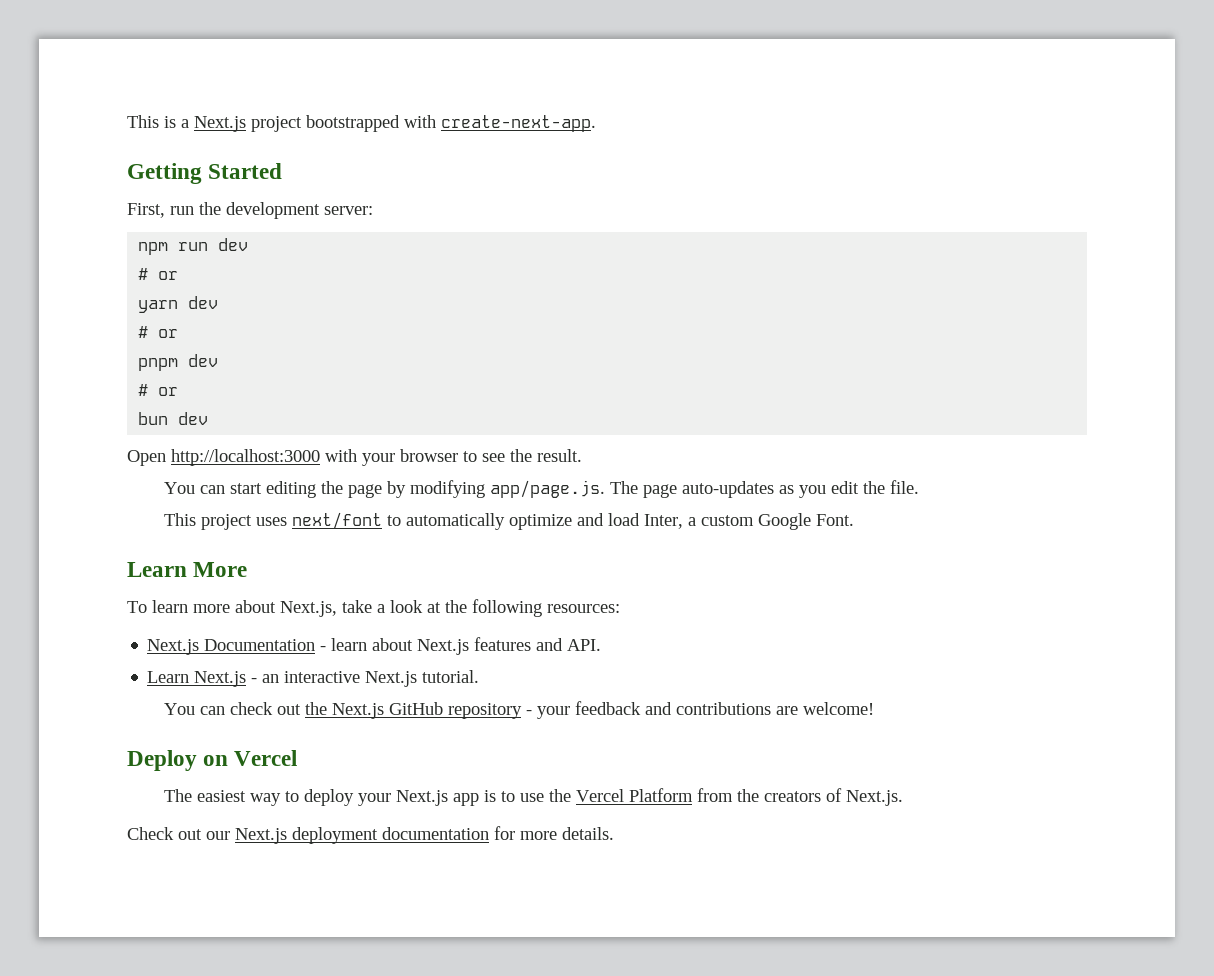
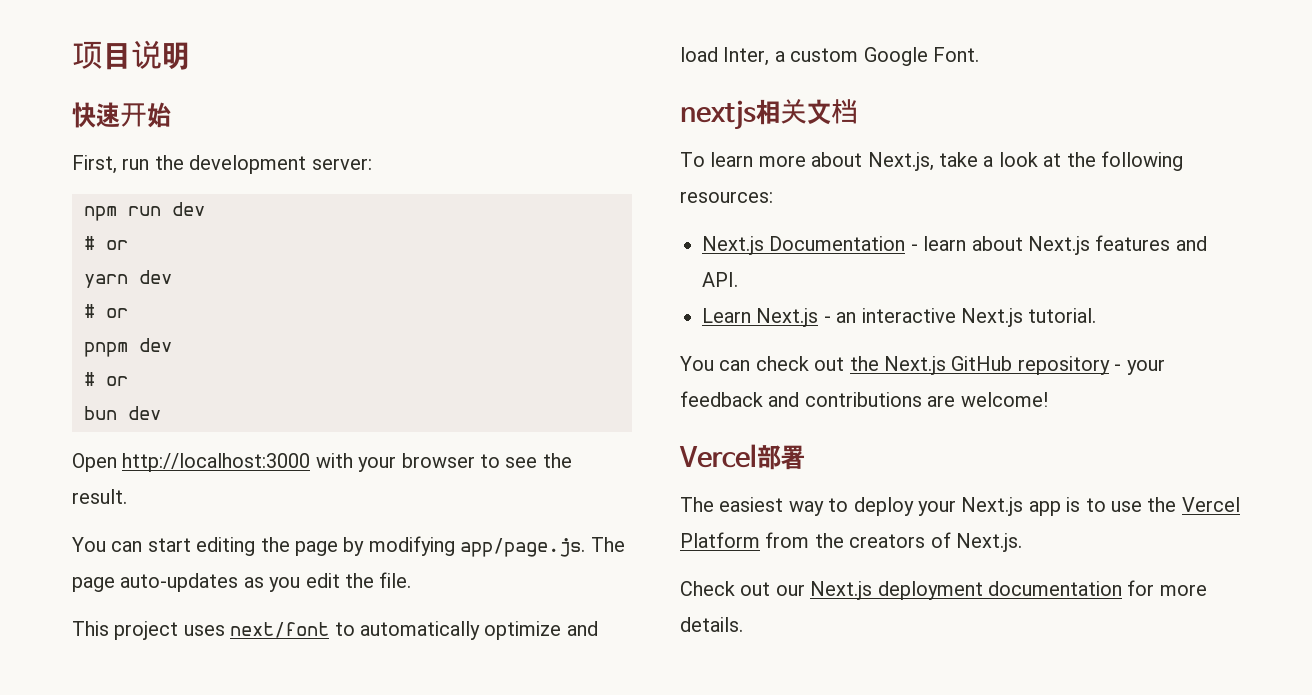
[127,115,596,132] [127,163,283,184] This is a Next.js project bootstrapped with create-next-app. // Getting Started -> [72,40,190,70] [72,102,171,128] 项目说明 // 快速开始
[127,562,248,577] Learn More -> [680,99,858,130] nextjs相关文档
[127,750,298,771] Deploy on Vercel -> [679,444,805,470] Vercel部署

